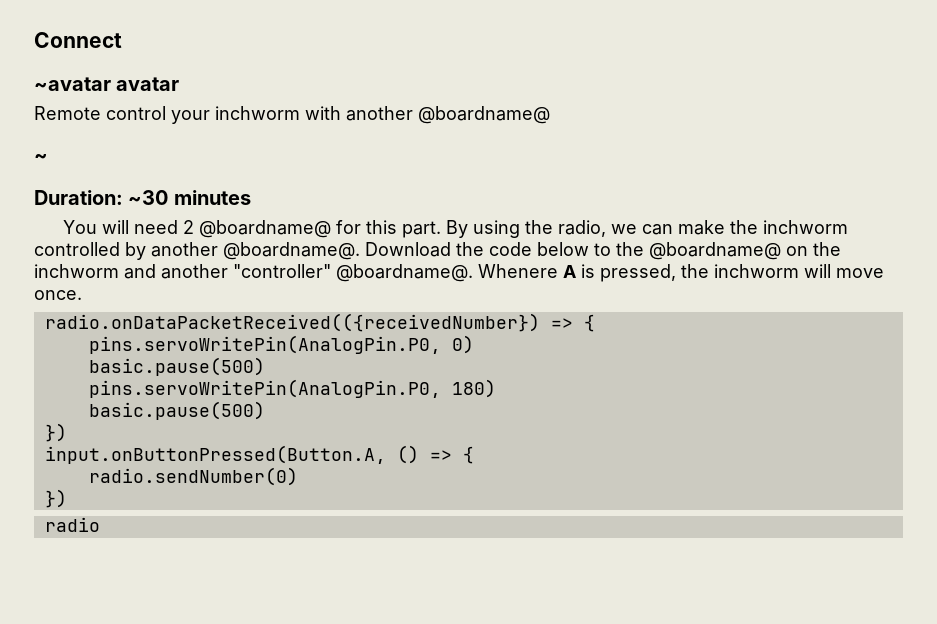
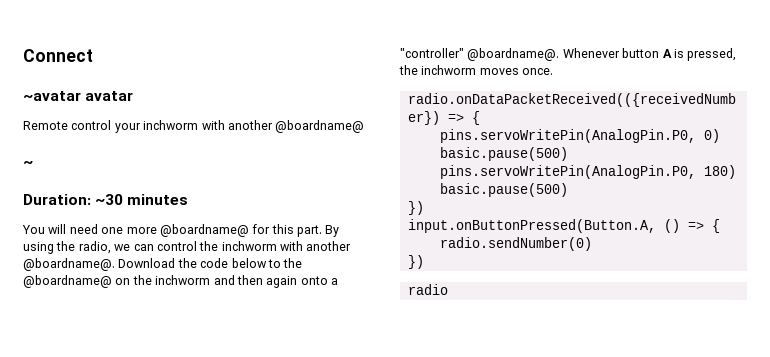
[182,220,194,234] 2 -> [101,227,157,234] one more
[677,220,848,235] [34,242,146,260] make the inchworm controlled by -> [156,241,303,251] control the inchworm with
[161,264,558,282] another "controller" @boardname@. Whenere -> [236,275,338,288] [400,48,660,61] then again onto a "controller" @boardname@. Whenever button
[804,264,884,278] will move -> [479,68,519,75] moves

